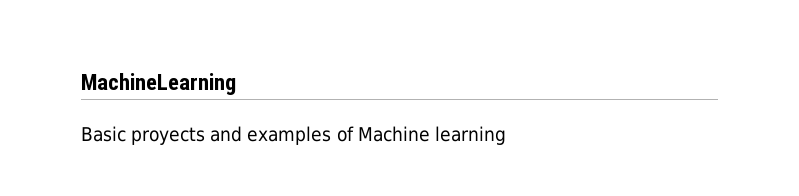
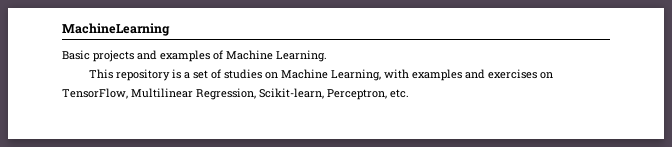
[131,127,206,145] proyects -> [93,50,134,62] projects
[434,126,506,145] learning -> [276,50,327,62] [88,69,553,81] [62,88,409,100] Learning. // This repository is a set of studies on Machine Learning, with examples and exercises on TensorFlow, Multilinear Regression, Scikit-learn, Perceptron, etc.

